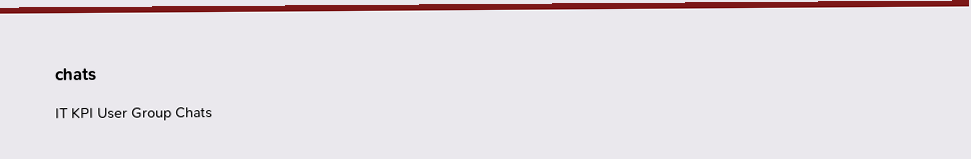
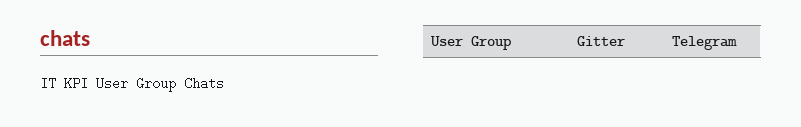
(213, 113) none -> [429,36,511,50] [577,36,625,46] [671,36,737,50] // User Group | Gitter | Telegram

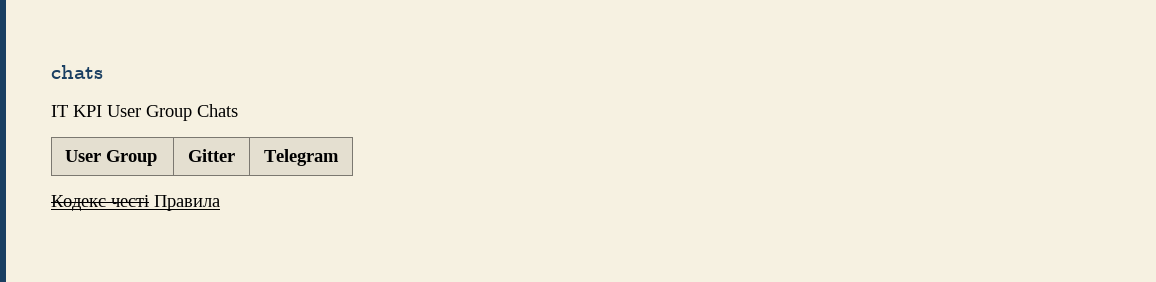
(737, 43) none -> [51,195,220,211] // Кодекс честі Правила

